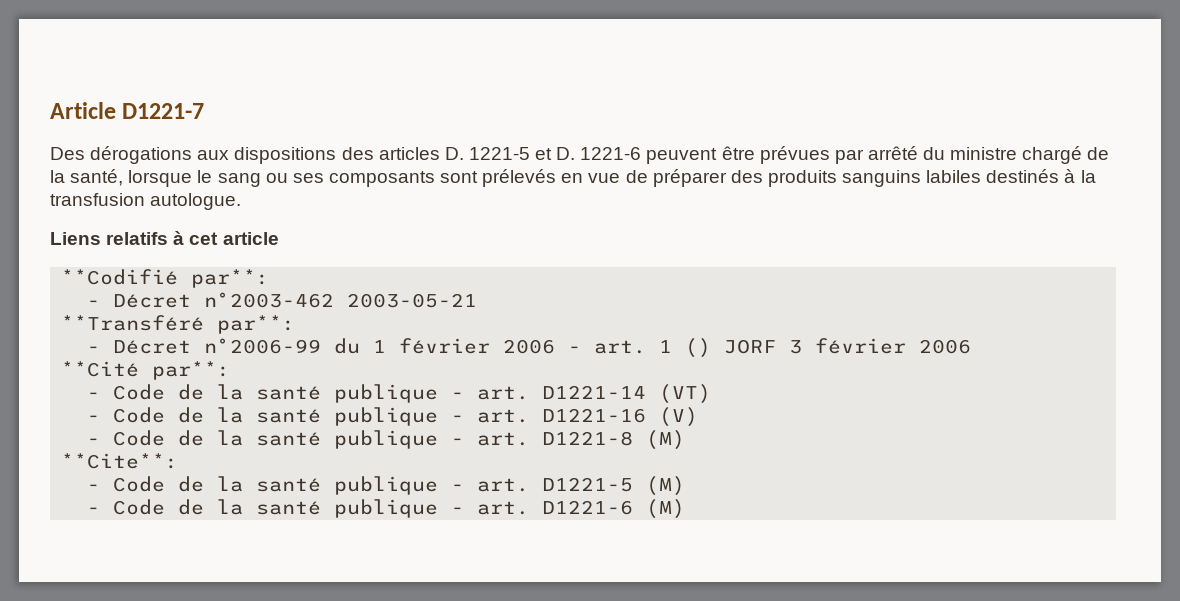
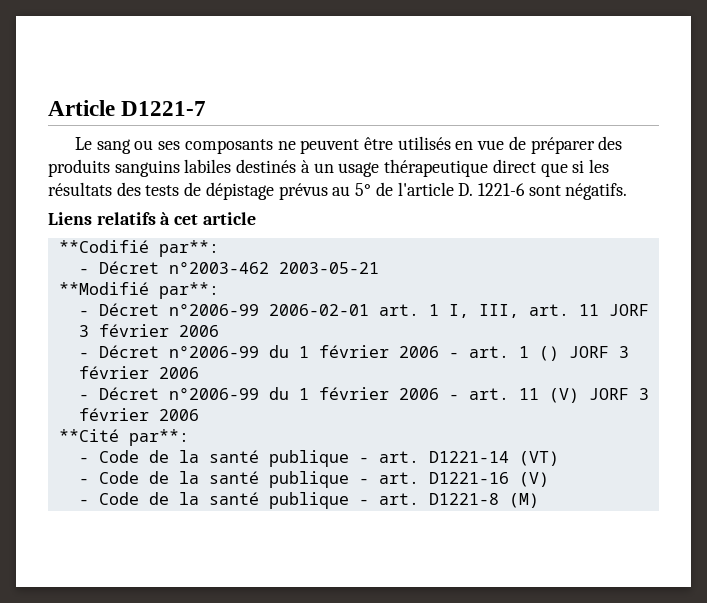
[50,146,1110,164] [50,169,557,187] Des dérogations aux dispositions des articles D. 1221-5 et D. 1221-6 peuvent être prévues par arrêté du ministre chargé de la santé, lorsque le sang ou ses composants sont prélevés -> [74,136,451,154] Le sang ou ses composants ne peuvent être utilisés
[1080,170,1096,183] [50,193,242,210] la transfusion autologue. -> [313,159,609,177] [48,182,628,200] un usage thérapeutique direct que si les résultats des tests de dépistage prévus au 5° de l'article D. 1221-6 sont négatifs.
[61,315,296,334] **Transféré par**: -> [58,282,219,299] [78,303,649,318] [78,324,219,337] **Modifié par**: // - Décret n°2006-99 2006-02-01 art. 1 I, III, art. 11 JORF 3 février 2006
(972, 346) none -> [78,387,649,403] [78,408,199,421] // - Décret n°2006-99 du 1 février 2006 - art. 11 (V) JORF 3 février 2006
[61,453,179,469] [87,476,686,496] [87,499,686,519] // **Cite**: // - Code de la santé publique - art. D1221-5 (M) // - Code de la santé publique - art. D1221-6 (M) -> (539, 500) none

